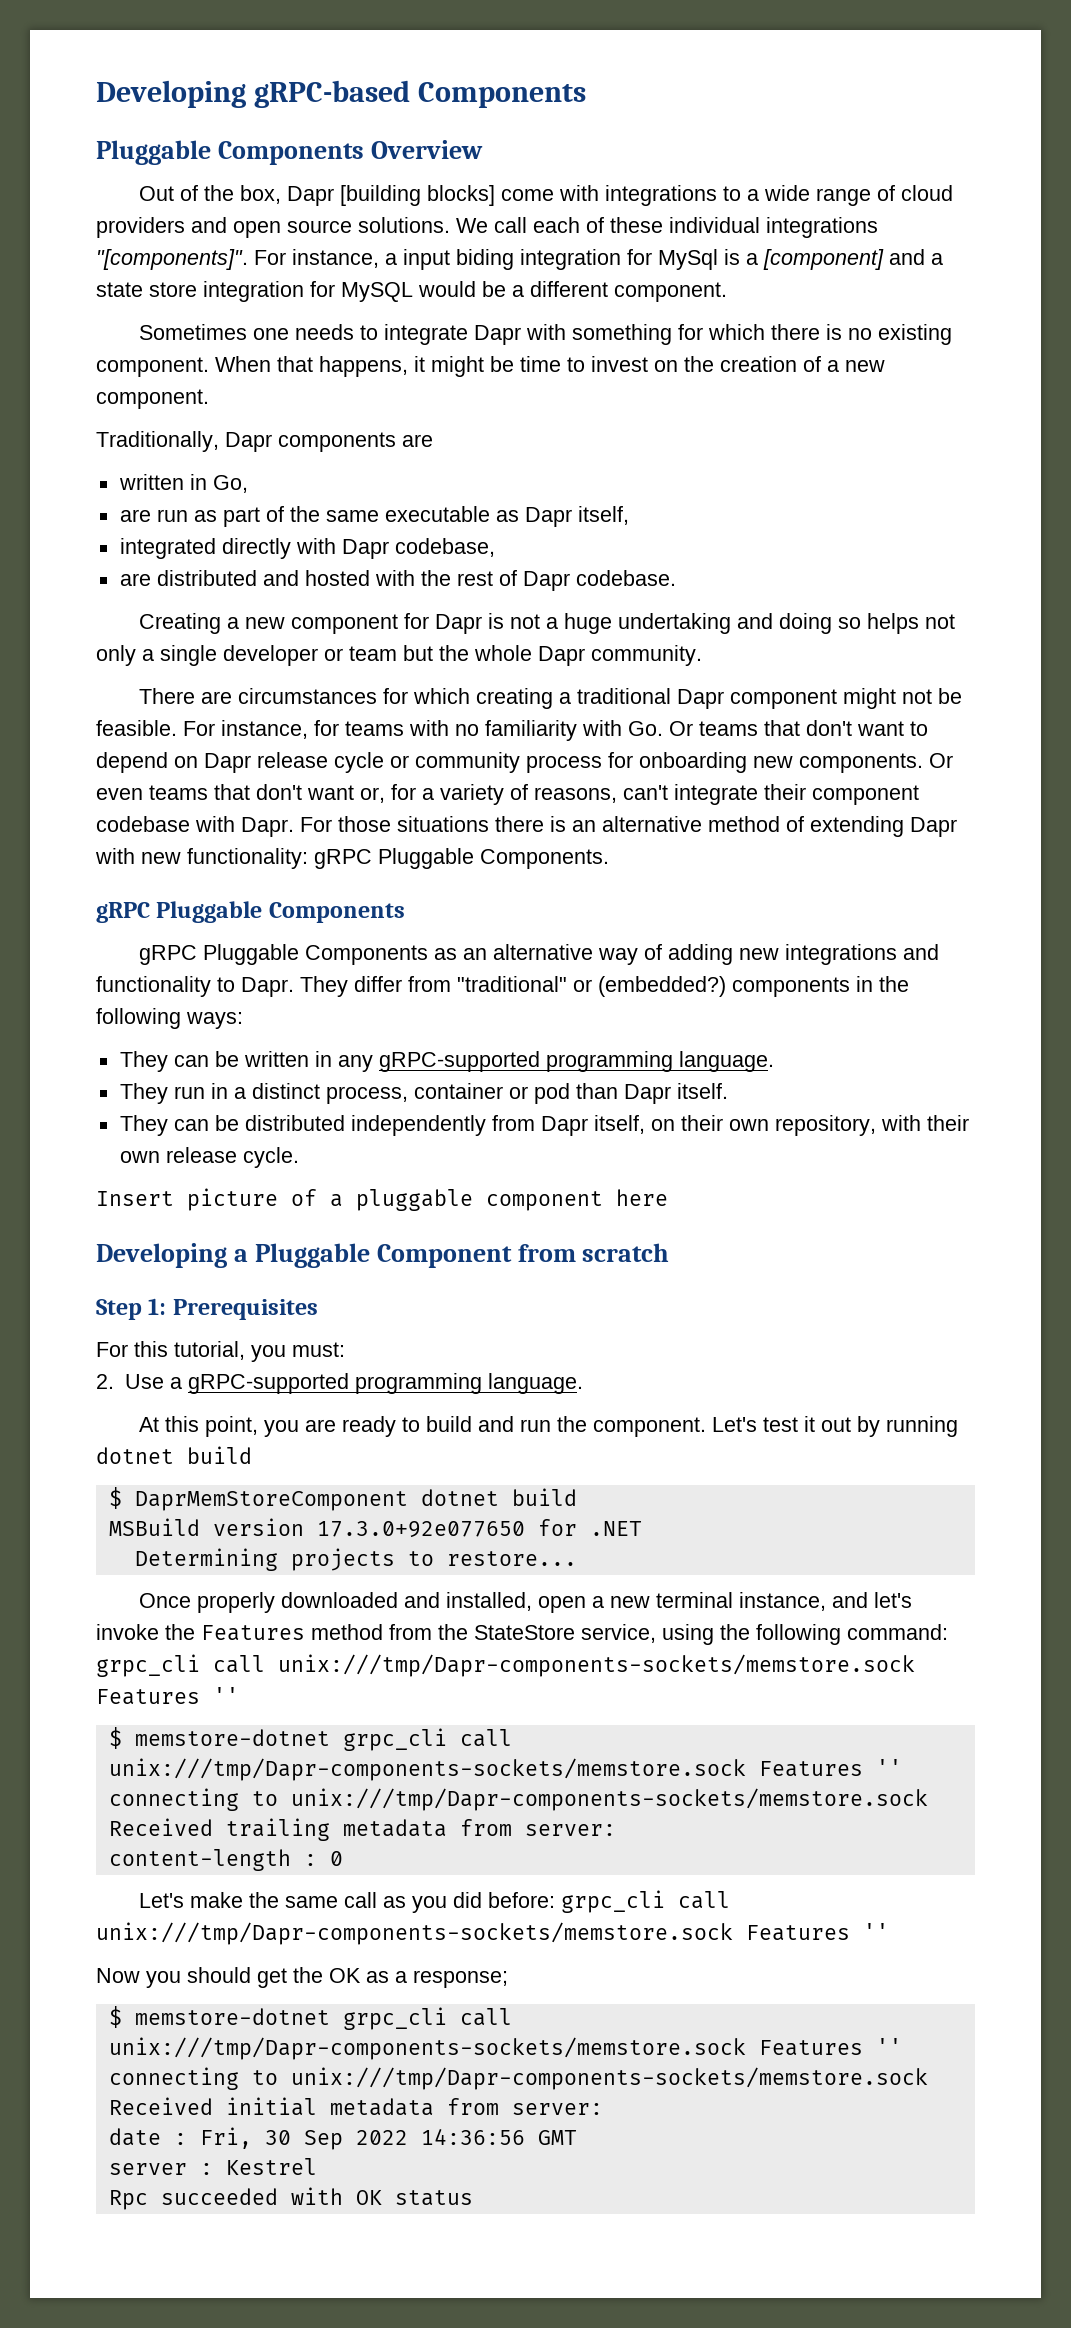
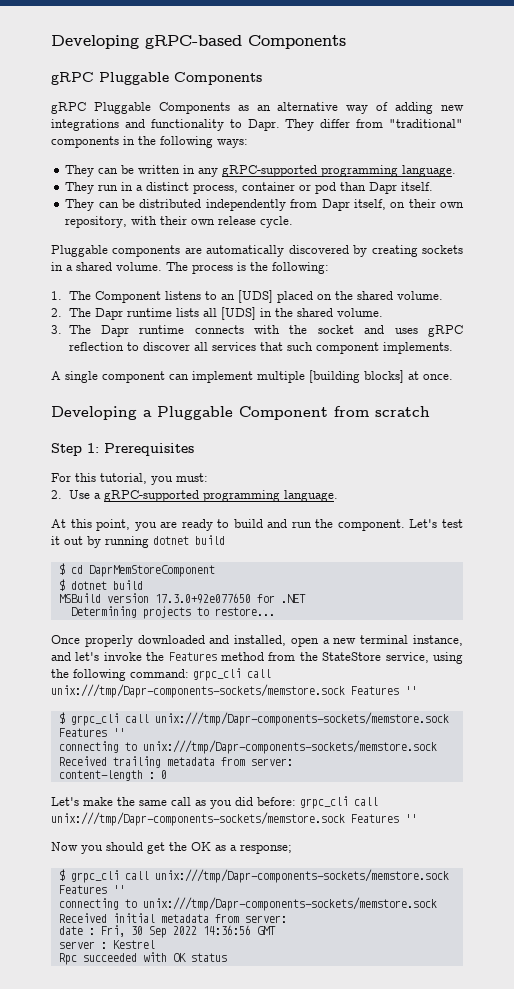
[96,140,483,165] [139,185,954,206] [96,217,878,238] [96,249,943,270] [96,281,727,302] [139,324,953,345] [96,356,885,377] [96,389,209,409] [96,431,433,452] [118,474,248,493] [119,506,629,527] [119,538,495,559] [119,570,676,591] [139,613,956,634] [96,645,702,666] [139,688,963,709] [96,720,928,741] [96,752,953,773] [96,784,919,805] [96,816,957,837] [95,848,609,869] // Pluggable Components Overview // Out of the box, Dapr [building blocks] come with integrations to a wide range of cloud providers and open source solutions. We call each of these individual integrations "[components]". For instance, a input biding integration for MySql is a [component] and a state store integration for MySQL would be a different component. // Sometimes one needs to integrate Dapr with something for which there is no existing component. When that happens, it might be time to invest on the creation of a new component. // Traditionally, Dapr components are // written in Go, // are run as part of the same executable as Dapr itself, // integrated directly with Dapr codebase, // are distributed and hosted with the rest of Dapr codebase. // Creating a new component for Dapr is not a huge undertaking and doing so helps not only a single developer or team but the whole Dapr community. // There are circumstances for which creating a traditional Dapr component might not be feasible. For instance, for teams with no familiarity with Go. Or teams that don't want to depend on Dapr release cycle or community process for onboarding new components. Or even teams that don't want or, for a variety of reasons, can't integrate their component codebase with Dapr. For those situations there is an alternative method of extending Dapr with new functionality: gRPC Pluggable Components. -> (346, 42) none
[573,976,726,997] or (embedded?) -> (463, 123) none
[96,1188,668,1211] Insert picture of a pluggable component here -> [51,245,463,257] [51,262,329,274] [51,290,443,303] [51,307,383,320] [51,325,464,337] [68,342,453,354] [51,370,453,383] Pluggable components are automatically discovered by creating sockets in a shared volume. The process is the following: // 1. The Component listens to an [UDS] placed on the shared volume. // 2. The Dapr runtime lists all [UDS] in the shared volume. // 3. The Dapr runtime connects with the socket and uses gRPC reflection to discover all services that such component implements. // A single component can implement multiple [building blocks] at once.
(122, 1498) none -> [70,565,83,574] cd
(408, 1501) none -> [58,579,65,591] // $
[134,1729,330,1746] memstore-dotnet -> (65, 718) none
[134,2008,330,2025] memstore-dotnet -> (65, 875) none

